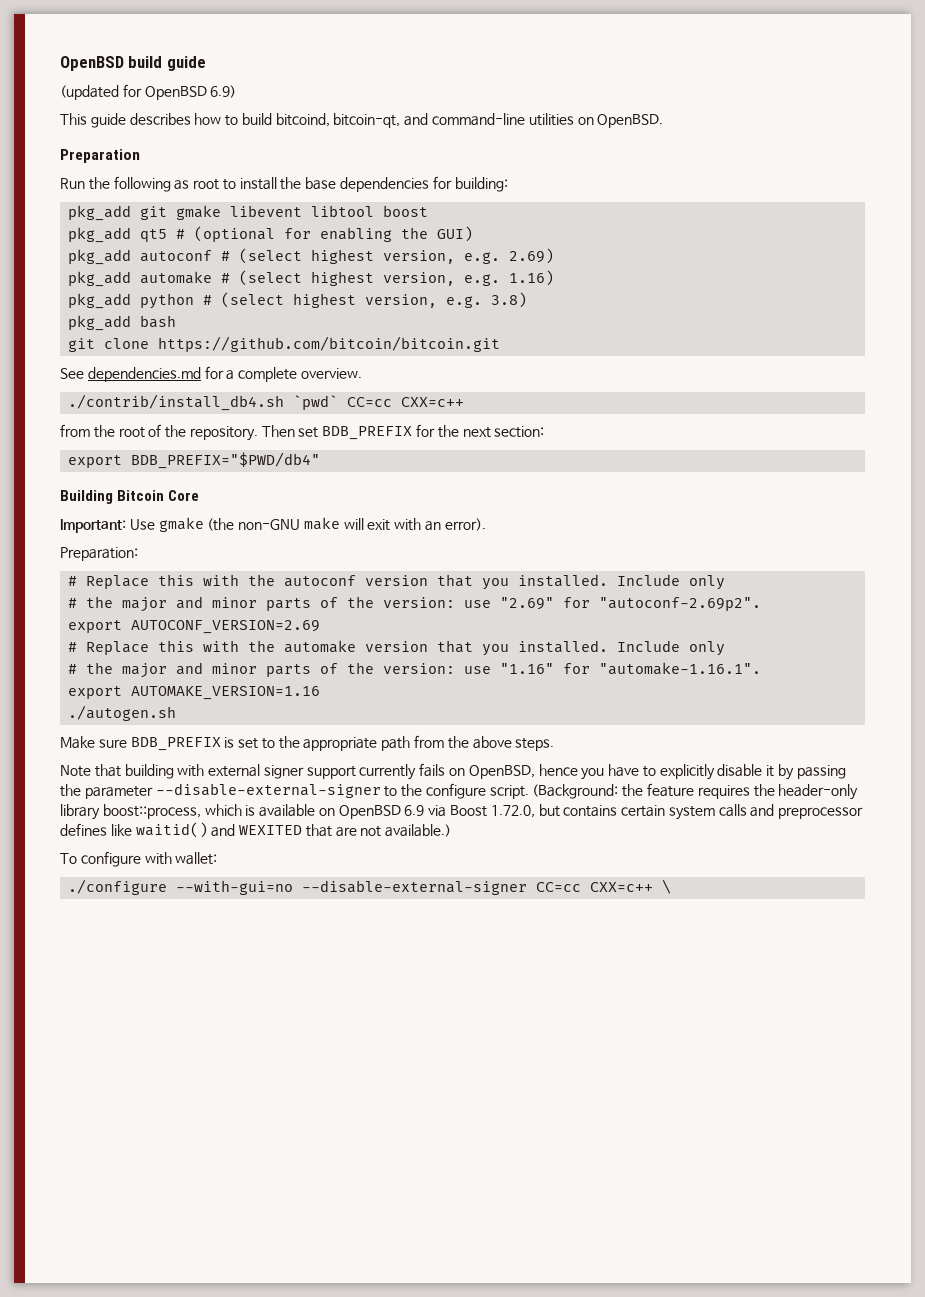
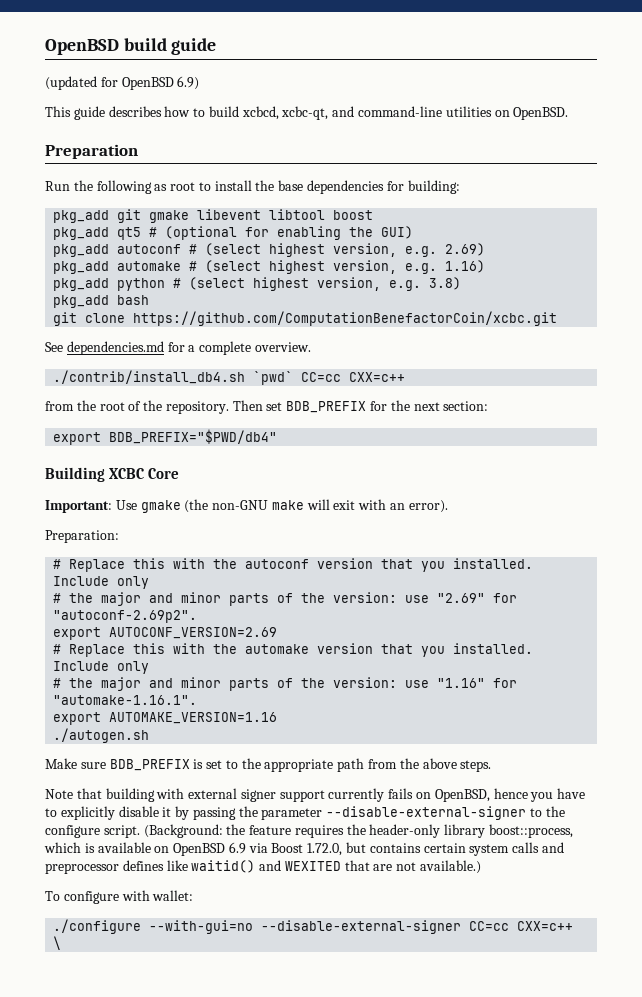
[275,113,401,128] bitcoind, bitcoin-qt, -> [241,106,329,120] xcbcd, xcbc-qt,
[158,336,501,352] https://github.com/bitcoin/bitcoin.git -> [133,311,558,326] https://github.com/ComputationBenefactorCoin/xcbc.git
[117,490,165,501] Bitcoin -> [109,468,145,479] XCBC

